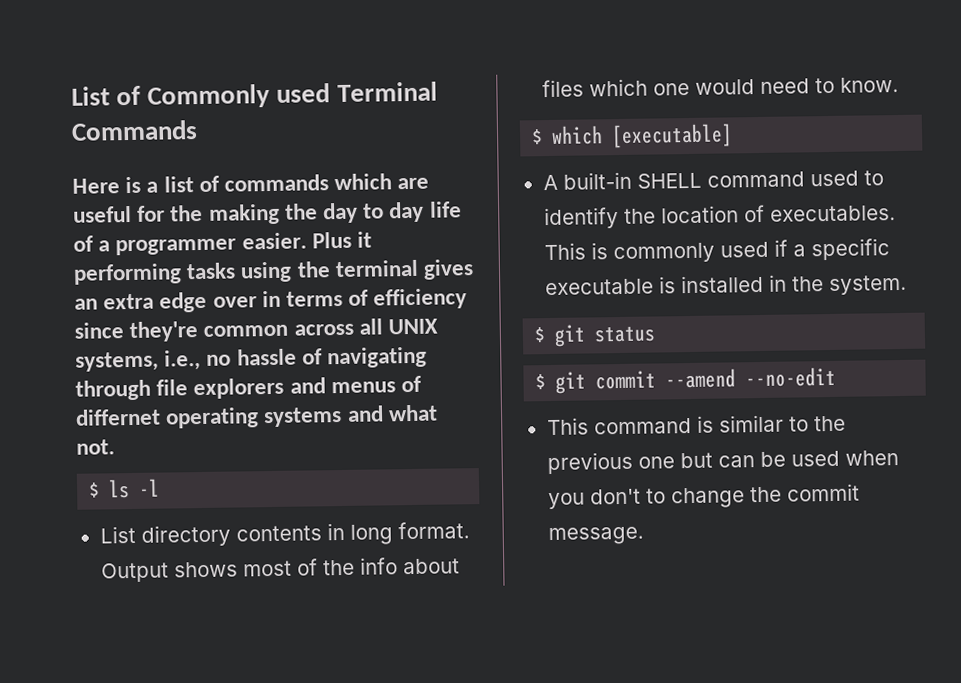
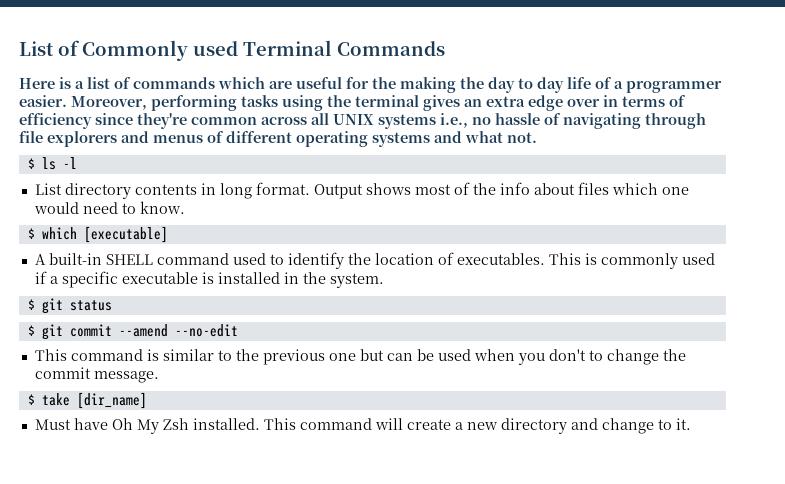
[311,231,373,249] Plus it -> [71,96,147,110] Moreover,
[75,351,159,372] systems, -> [378,114,436,129] systems
[75,408,161,426] differnet -> [226,131,292,143] different
(644, 536) none -> [27,392,147,409] [34,418,691,434] // $ take [dir_name] // Must have Oh My Zsh installed. This command will create a new directory and change to it.

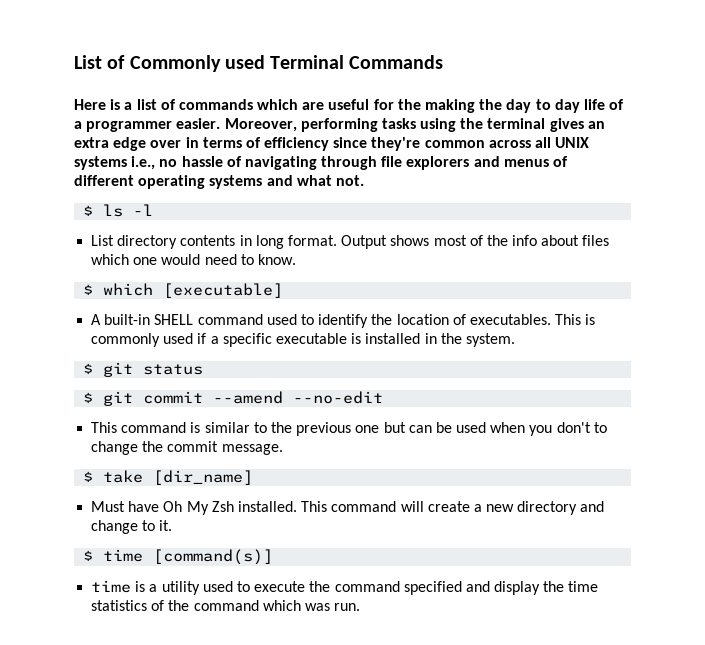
(691, 424) none -> [83,549,274,565] [91,580,599,595] [91,600,361,611] // $ time [command(s)] // time is a utility used to execute the command specified and display the time statistics of the command which was run.

